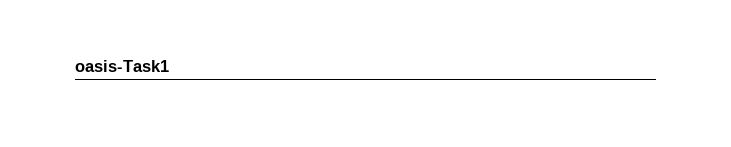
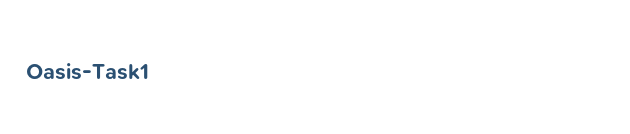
[75,60,169,72] oasis-Task1 -> [26,63,149,80] Oasis-Task1

